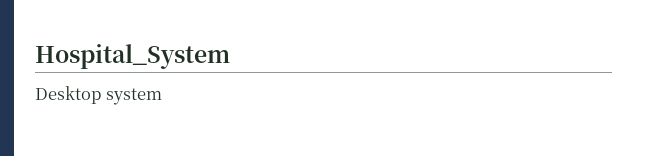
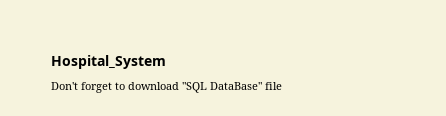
[35,86,163,105] Desktop system -> [51,82,282,93] Don't forget to download "SQL DataBase" file

